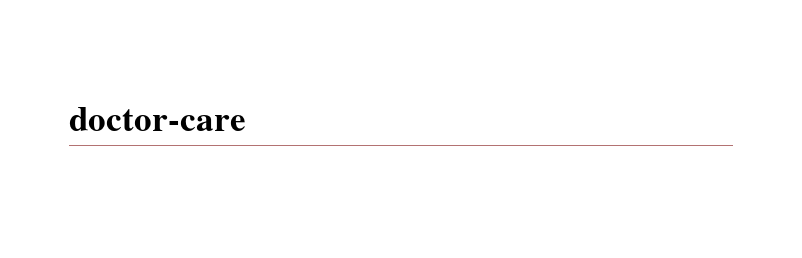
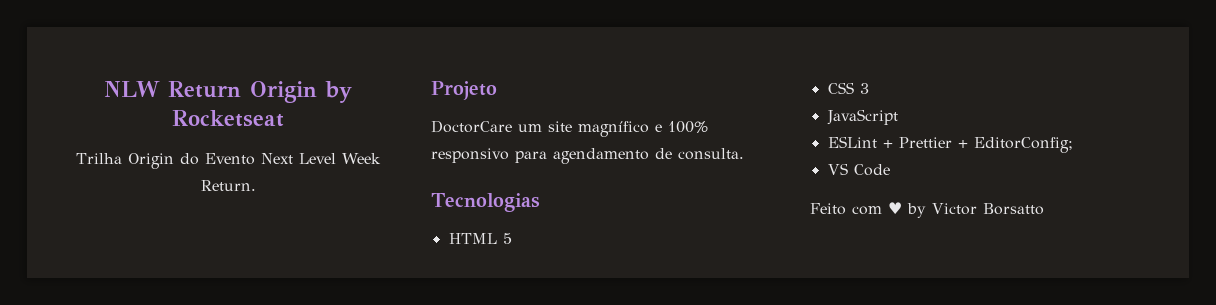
[69,107,246,131] doctor-care -> [103,81,353,103] [172,110,284,127] [75,153,382,169] [200,180,256,191] [431,81,497,100] [431,120,708,137] [431,148,744,164] [431,193,540,212] [448,233,512,244] [827,82,869,94] [826,109,898,125] [827,136,1073,153] [827,163,890,176] [810,202,1044,218] NLW Return Origin by Rocketseat // Trilha Origin do Evento Next Level Week Return. // Projeto // DoctorCare um site magnífico e 100% responsivo para agendamento de consulta. // Tecnologias // HTML 5 // CSS 3 // JavaScript // ESLint + Prettier + EditorConfig; // VS Code // Feito com ♥ by Victor Borsatto

